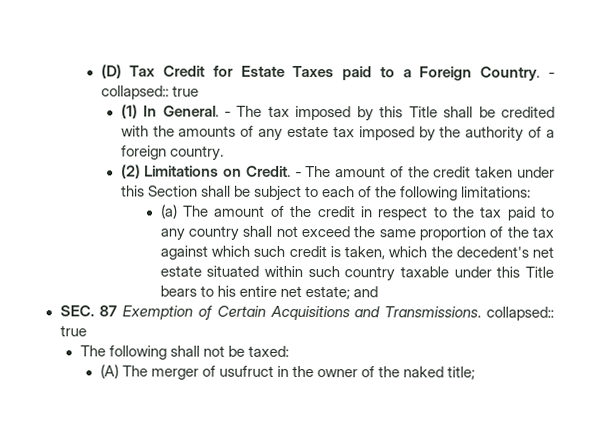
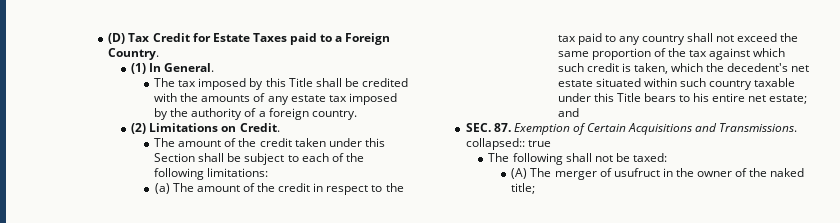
[548,72,555,78] [100,85,199,100] - collapsed:: true -> (160, 54) none
[224,111,232,117] - -> (215, 67) //
[294,171,302,177] - -> (280, 127) //
[99,305,118,317] 87 -> [493,123,511,132] 87.

